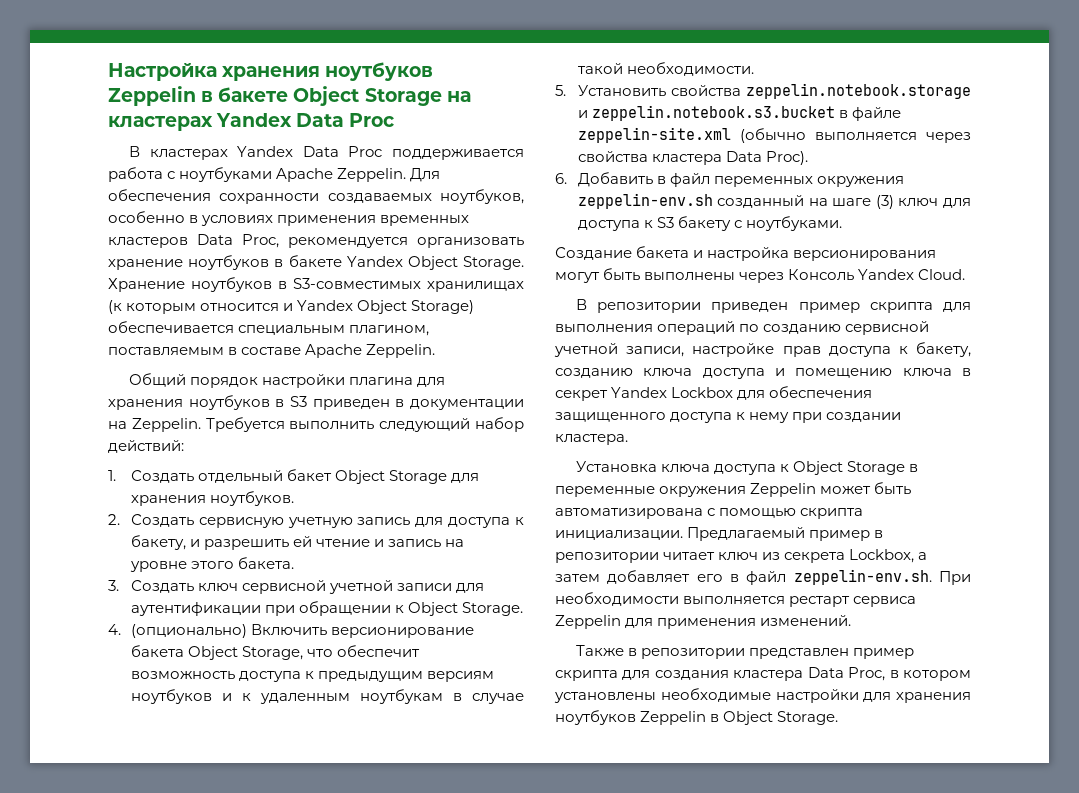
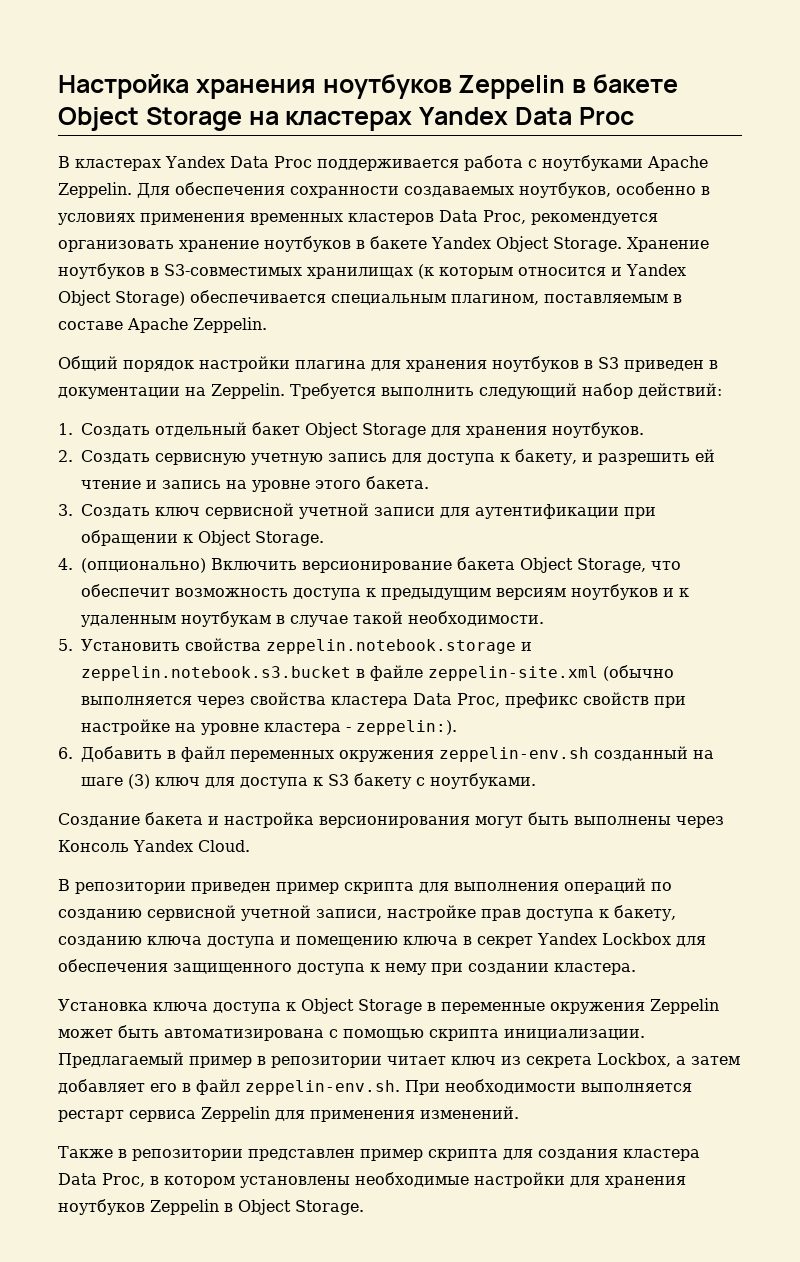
[765,151,808,165] Proc). -> [457,692,686,708] [81,719,457,735] Proc, префикс свойств при настройке на уровне кластера - zeppelin:).

